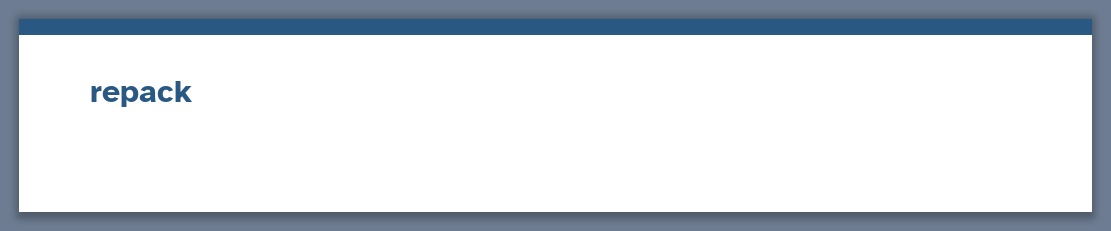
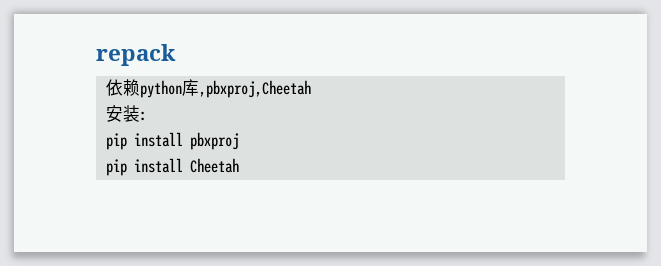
(193, 94) none -> [105,79,311,98] [105,105,147,122] [105,132,239,150] [105,158,239,176] // 依赖python库,pbxproj,Cheetah // 安装: // pip install pbxproj // pip install Cheetah

